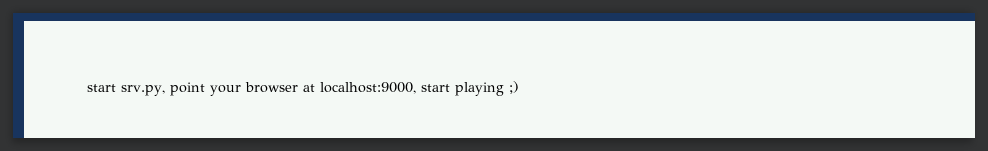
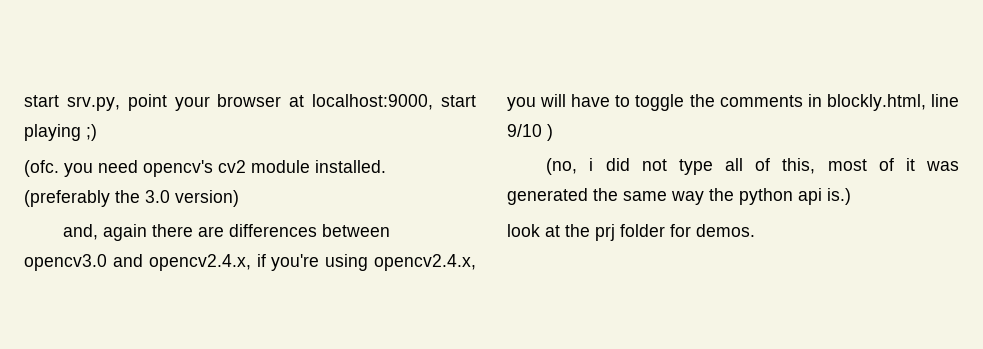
(519, 87) none -> [24,160,386,177] [24,190,239,207] [63,224,391,241] [24,254,476,271] [507,94,959,111] [507,124,553,141] [546,158,960,175] [507,188,851,205] [507,224,755,241] // (ofc. you need opencv's cv2 module installed. (preferably the 3.0 version) // and, again there are differences between opencv3.0 and opencv2.4.x, if you're using opencv2.4.x, you will have to toggle the comments in blockly.html, line 9/10 ) // (no, i did not type all of this, most of it was generated the same way the python api is.) // look at the prj folder for demos.

